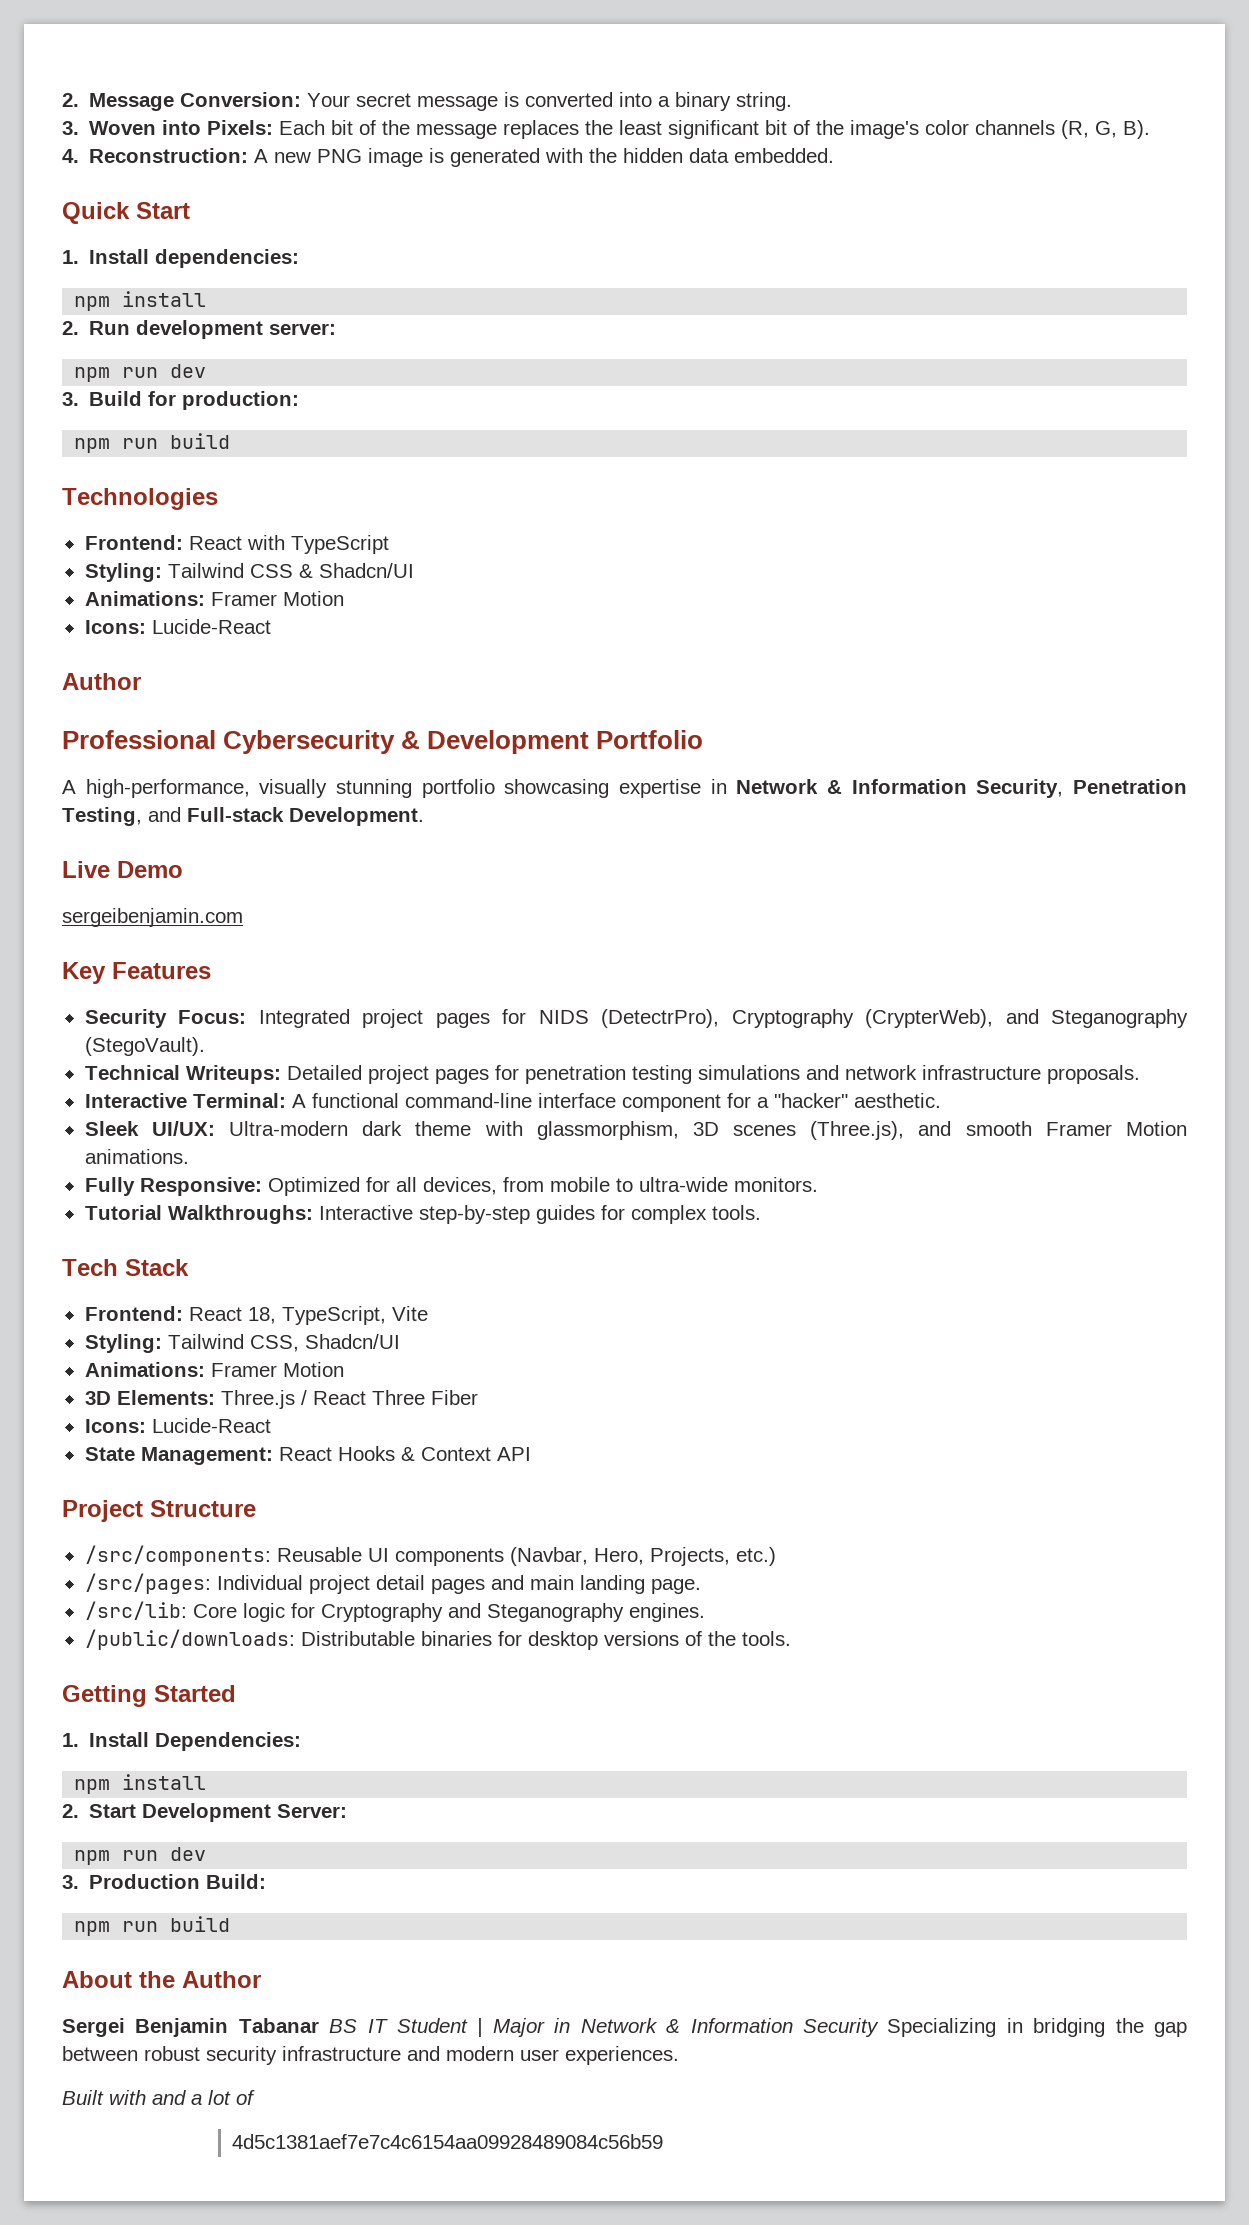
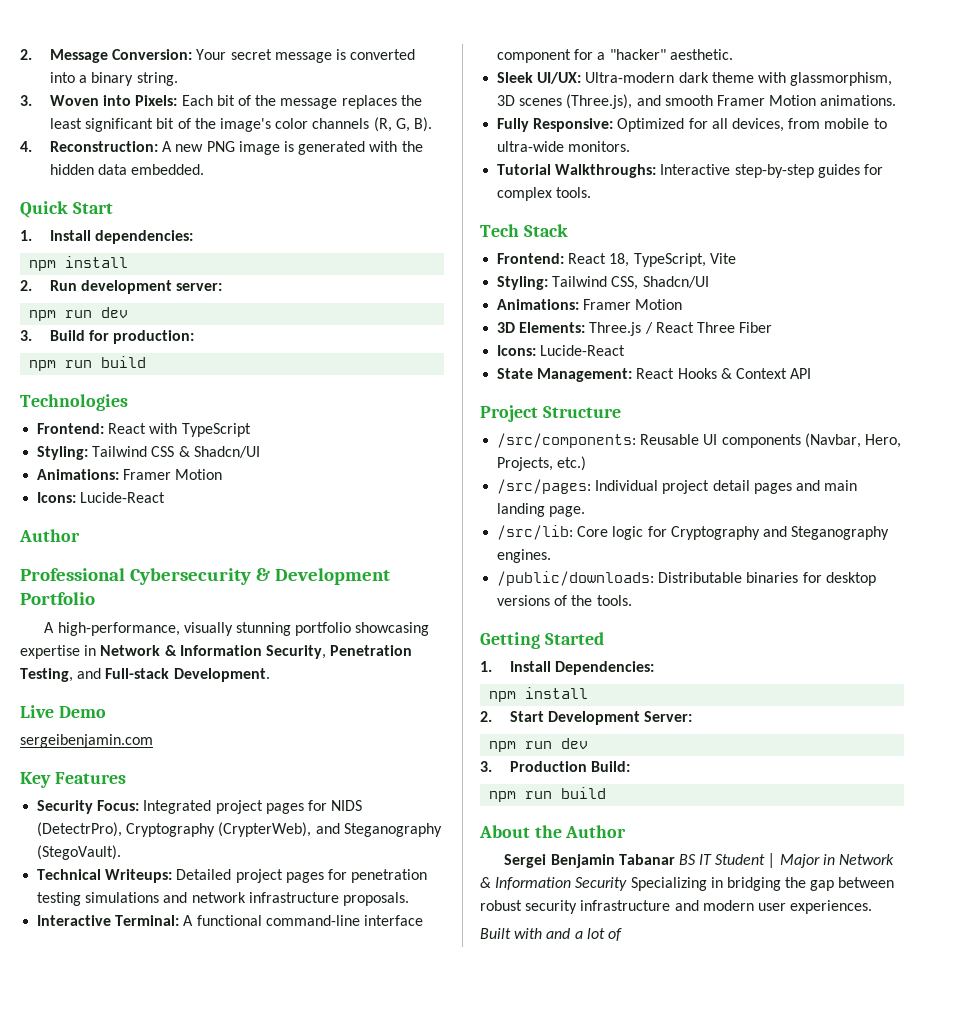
[232,2134,664,2149] // 4d5c1381aef7e7c4c6154aa09928489084c56b59 -> (622, 934) none

